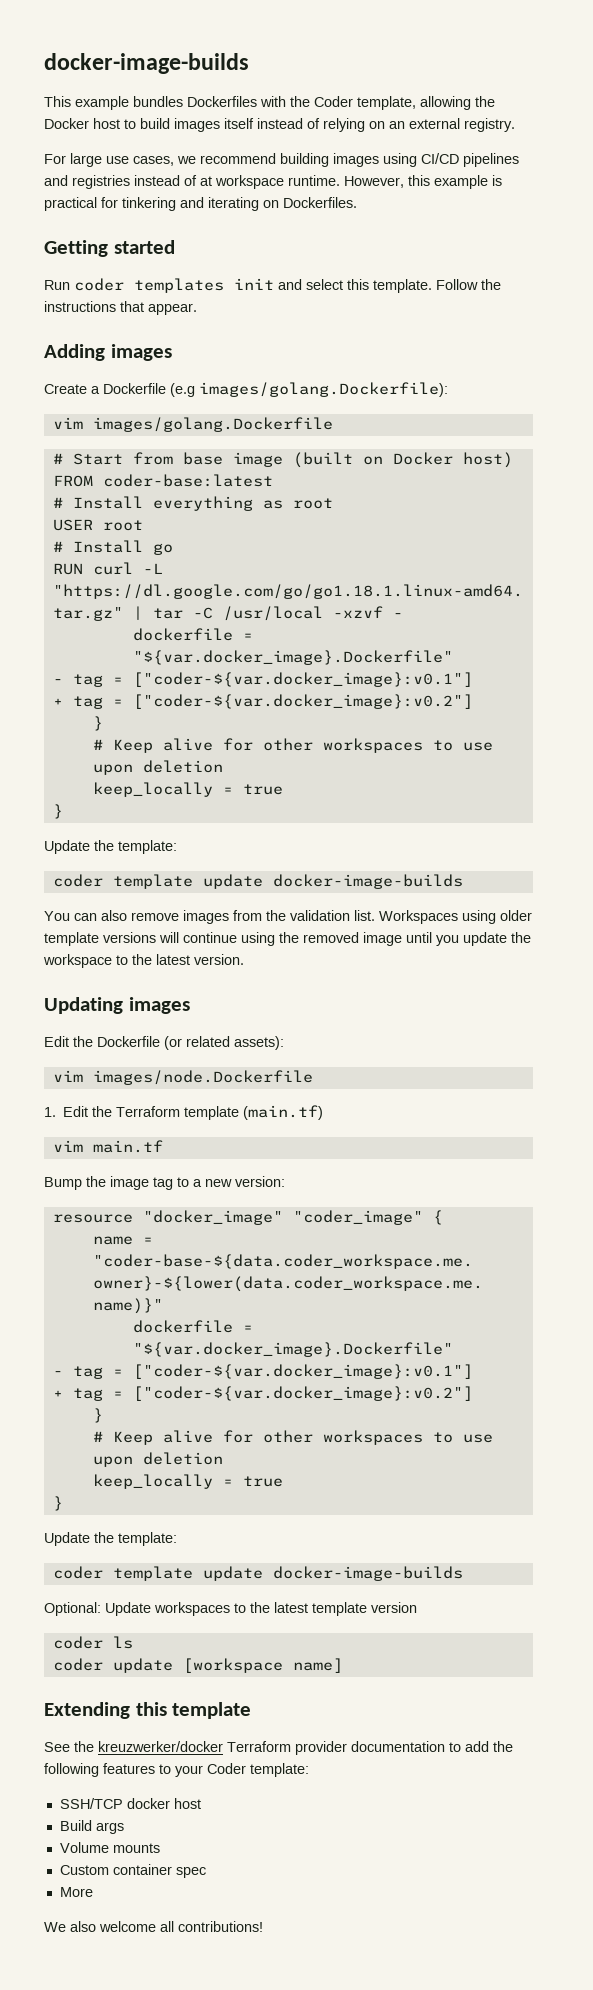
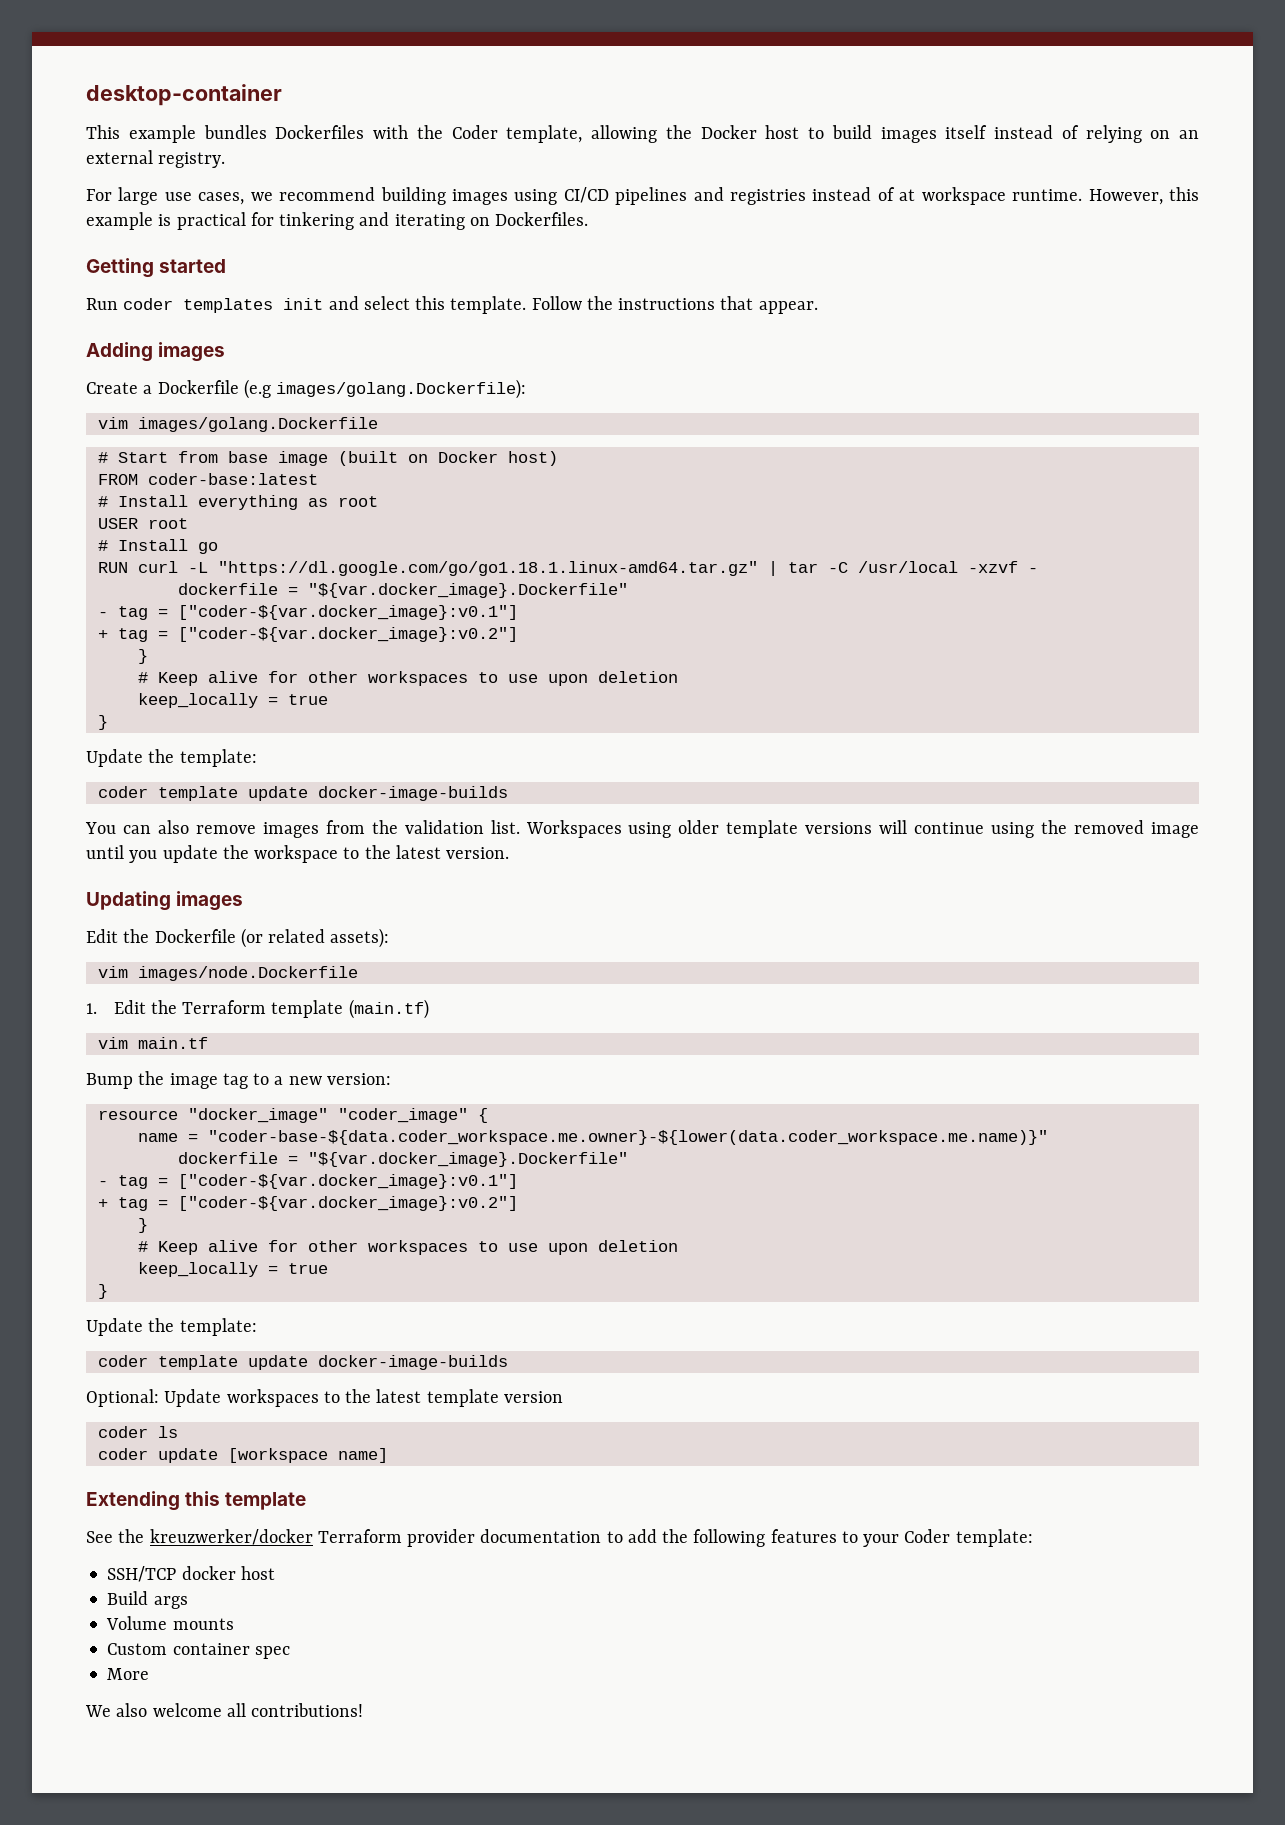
[44,53,249,74] docker-image-builds -> [86,84,282,106] desktop-container

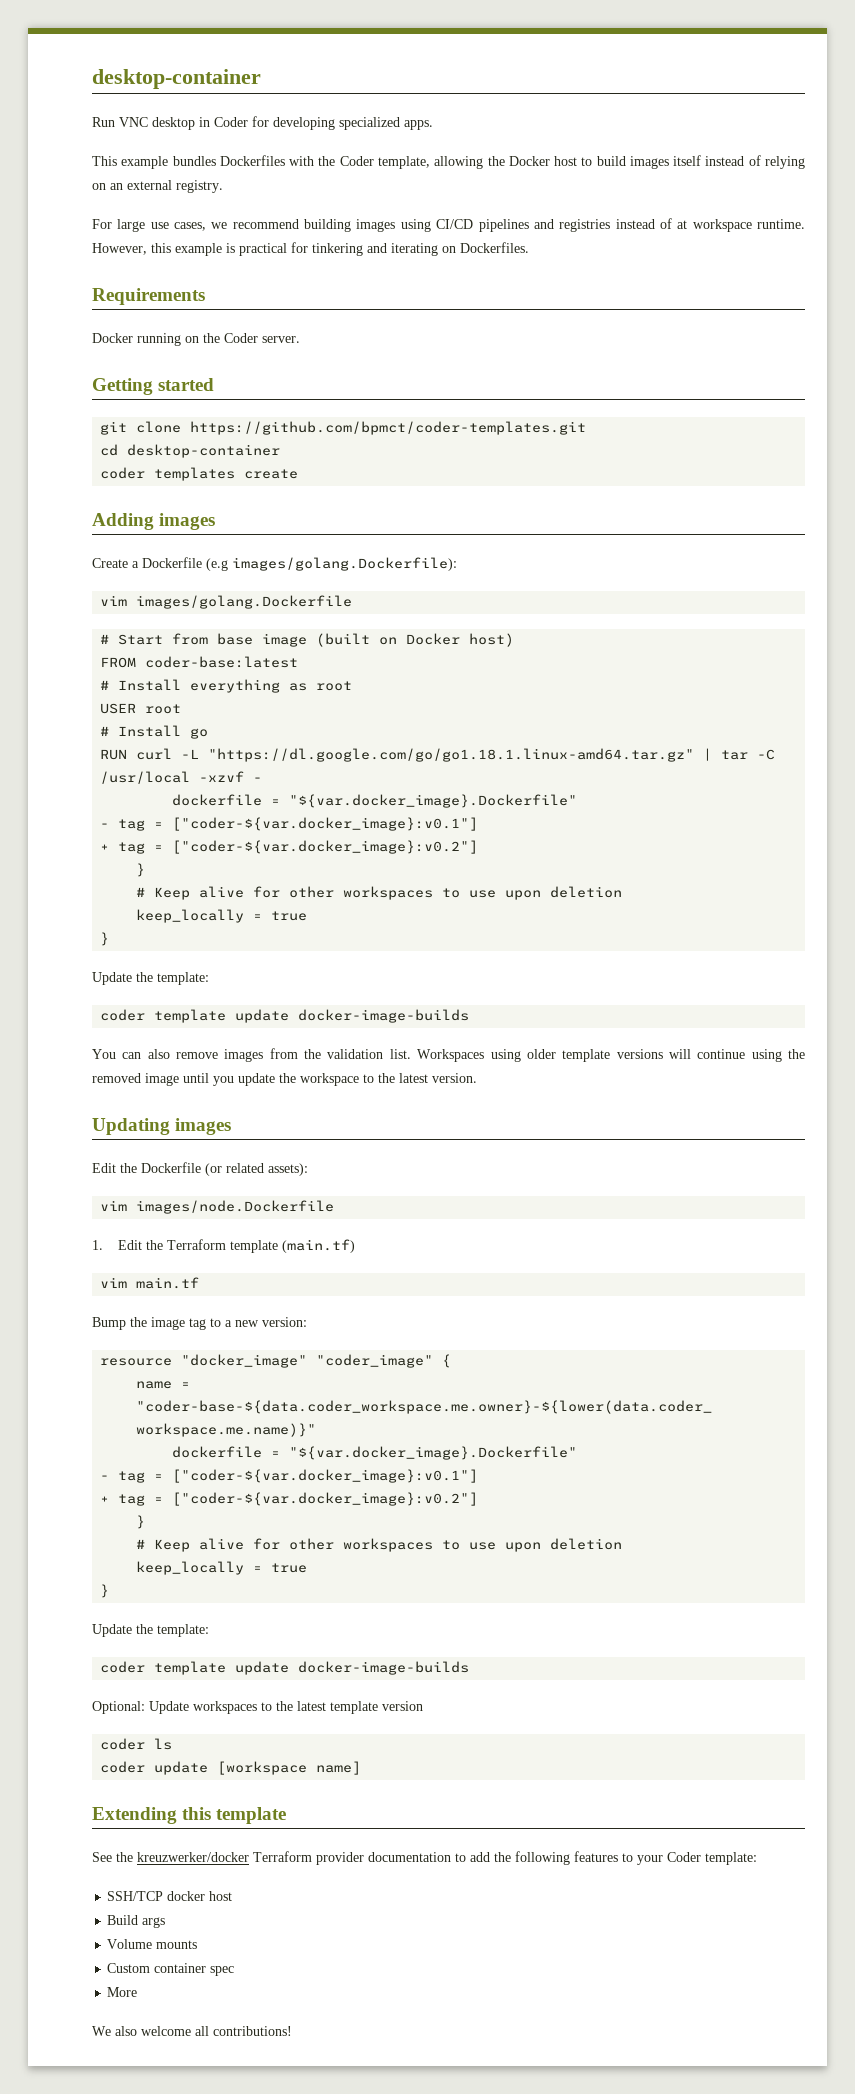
[86,84,282,106] desktop-container -> [92,69,261,89] [92,116,433,130] desktop-container // Run VNC desktop in Coder for developing specialized apps.
[86,258,227,278] [86,296,818,314] Getting started // Run coder templates init and select this template. Follow the instructions that appear. -> [92,288,205,305] [92,333,300,346] [92,378,215,395] [100,421,587,435] [100,444,281,458] [100,467,299,481] Requirements // Docker running on the Coder server. // Getting started // git clone https://github.com/bpmct/coder-templates.git // cd desktop-container // coder templates create

